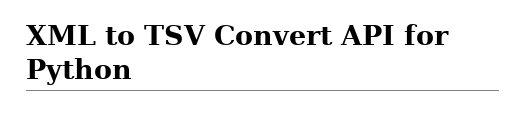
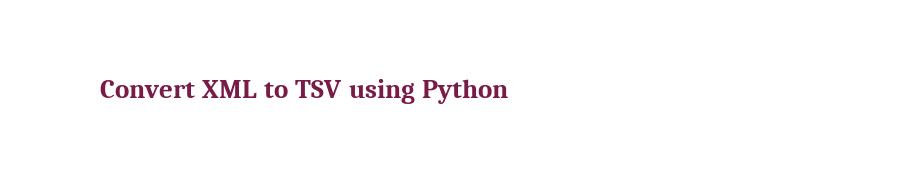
(26, 35) none -> [100,80,195,98] Convert
[214,24,449,45] Convert API for -> [348,79,415,104] using

